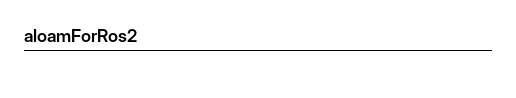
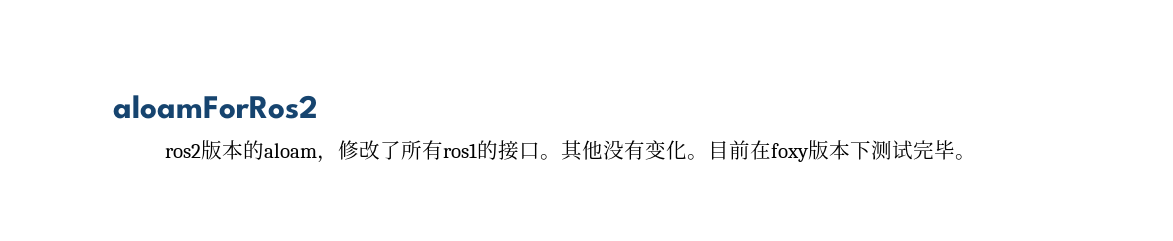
(137, 35) none -> [165,140,977,163] // ros2版本的aloam，修改了所有ros1的接口。其他没有变化。目前在foxy版本下测试完毕。

